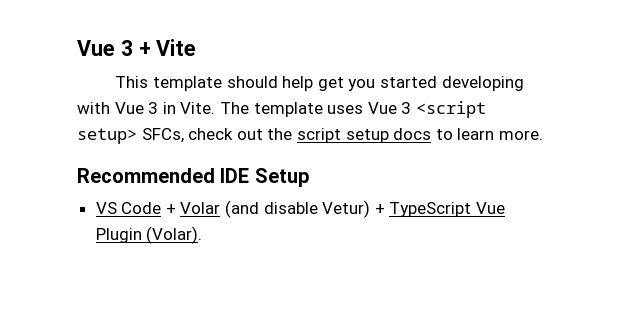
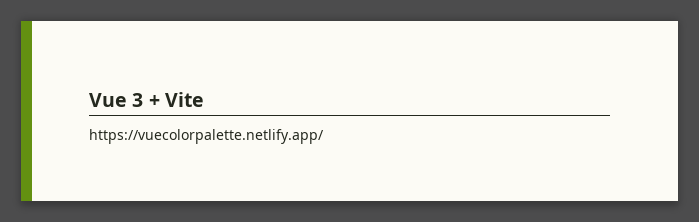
[115,76,524,91] [77,101,486,118] [77,128,543,144] [77,168,309,187] [95,200,506,218] [95,226,203,244] This template should help get you started developing with Vue 3 in Vite. The template uses Vue 3 <script setup> SFCs, check out the script setup docs to learn more. // Recommended IDE Setup // VS Code + Volar (and disable Vetur) + TypeScript Vue Plugin (Volar). -> [89,129,324,144] https://vuecolorpalette.netlify.app/

